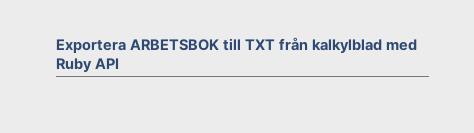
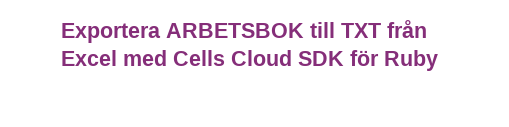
[312,39,418,53] [56,58,120,72] kalkylblad med Ruby API -> [61,50,438,71] Excel med Cells Cloud SDK för Ruby

